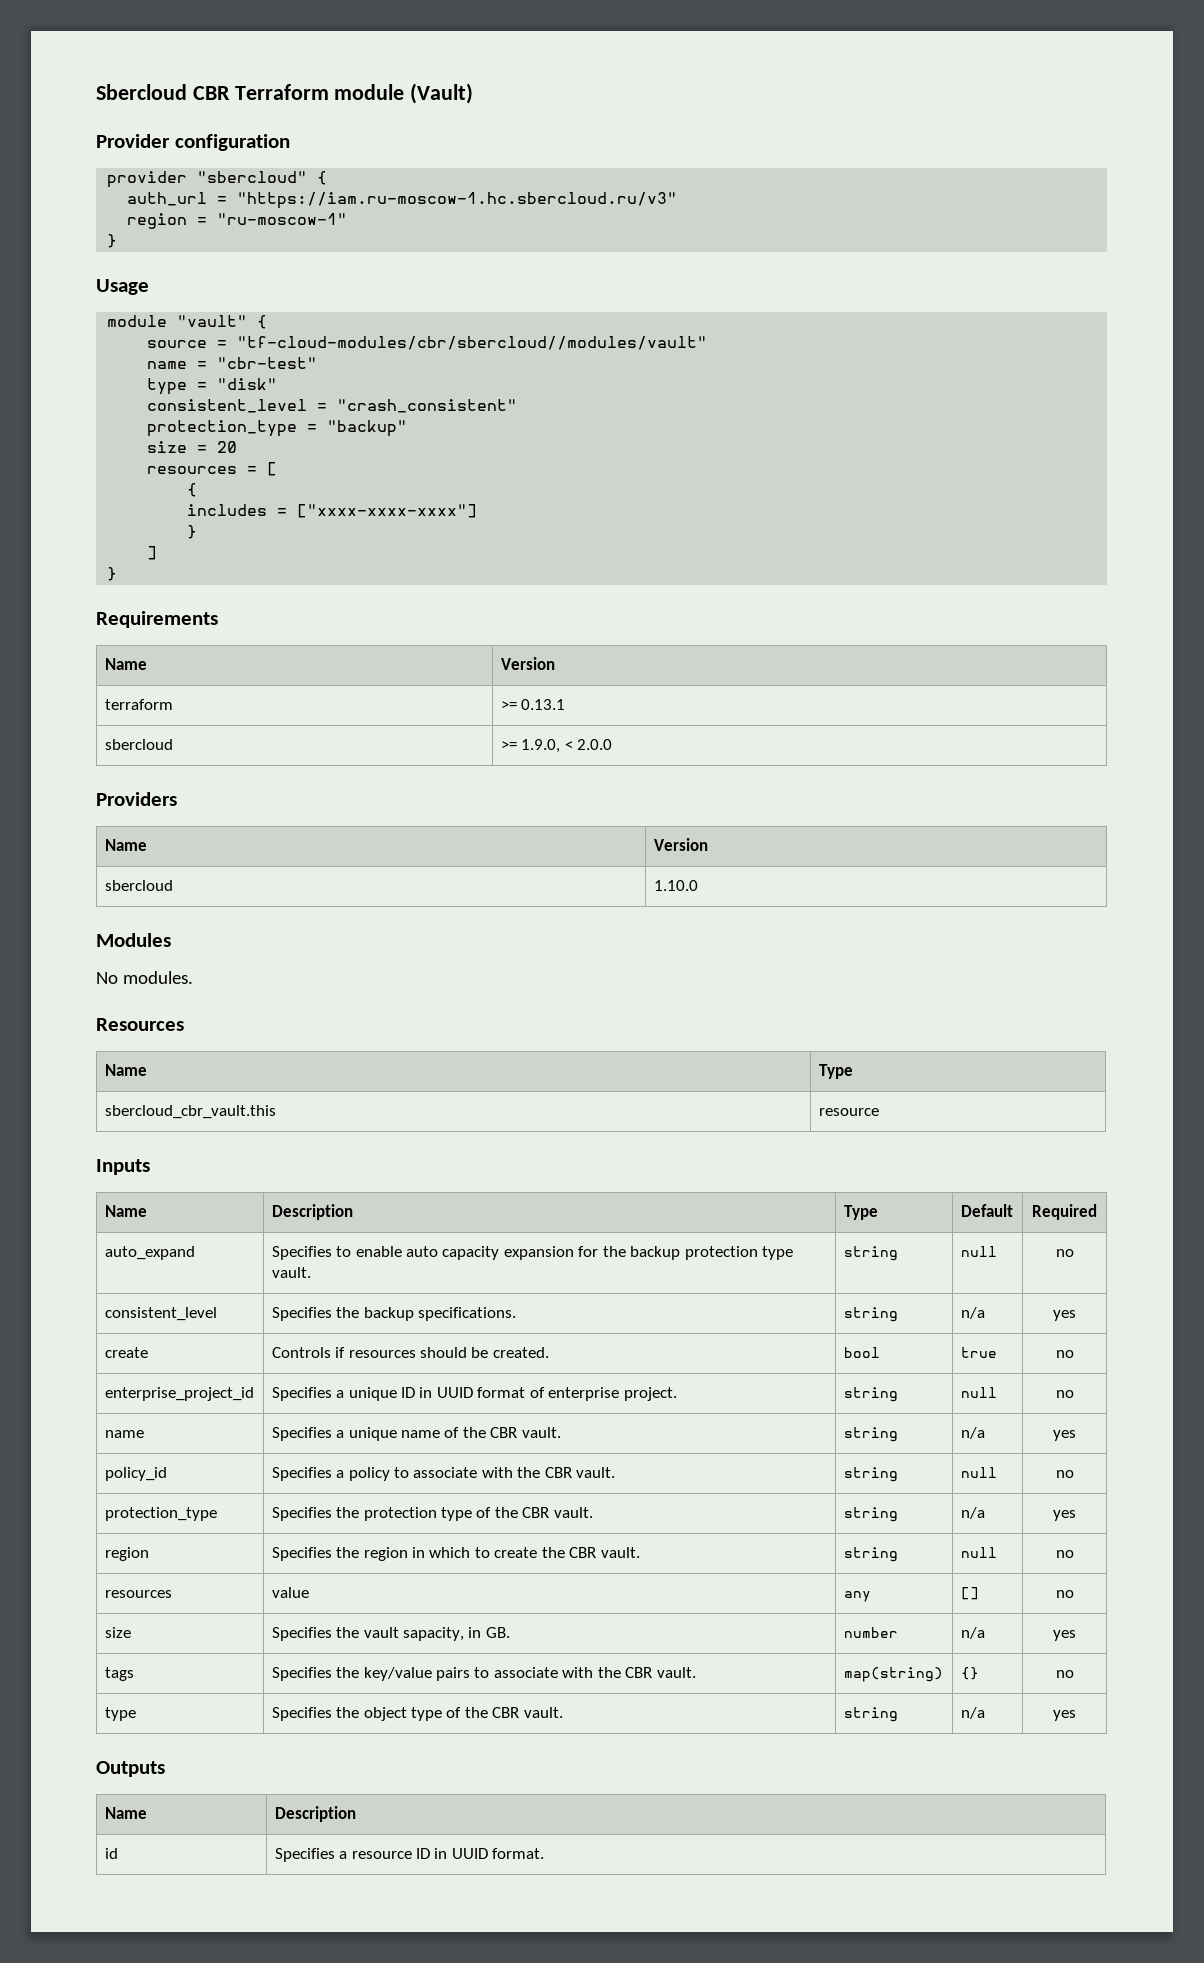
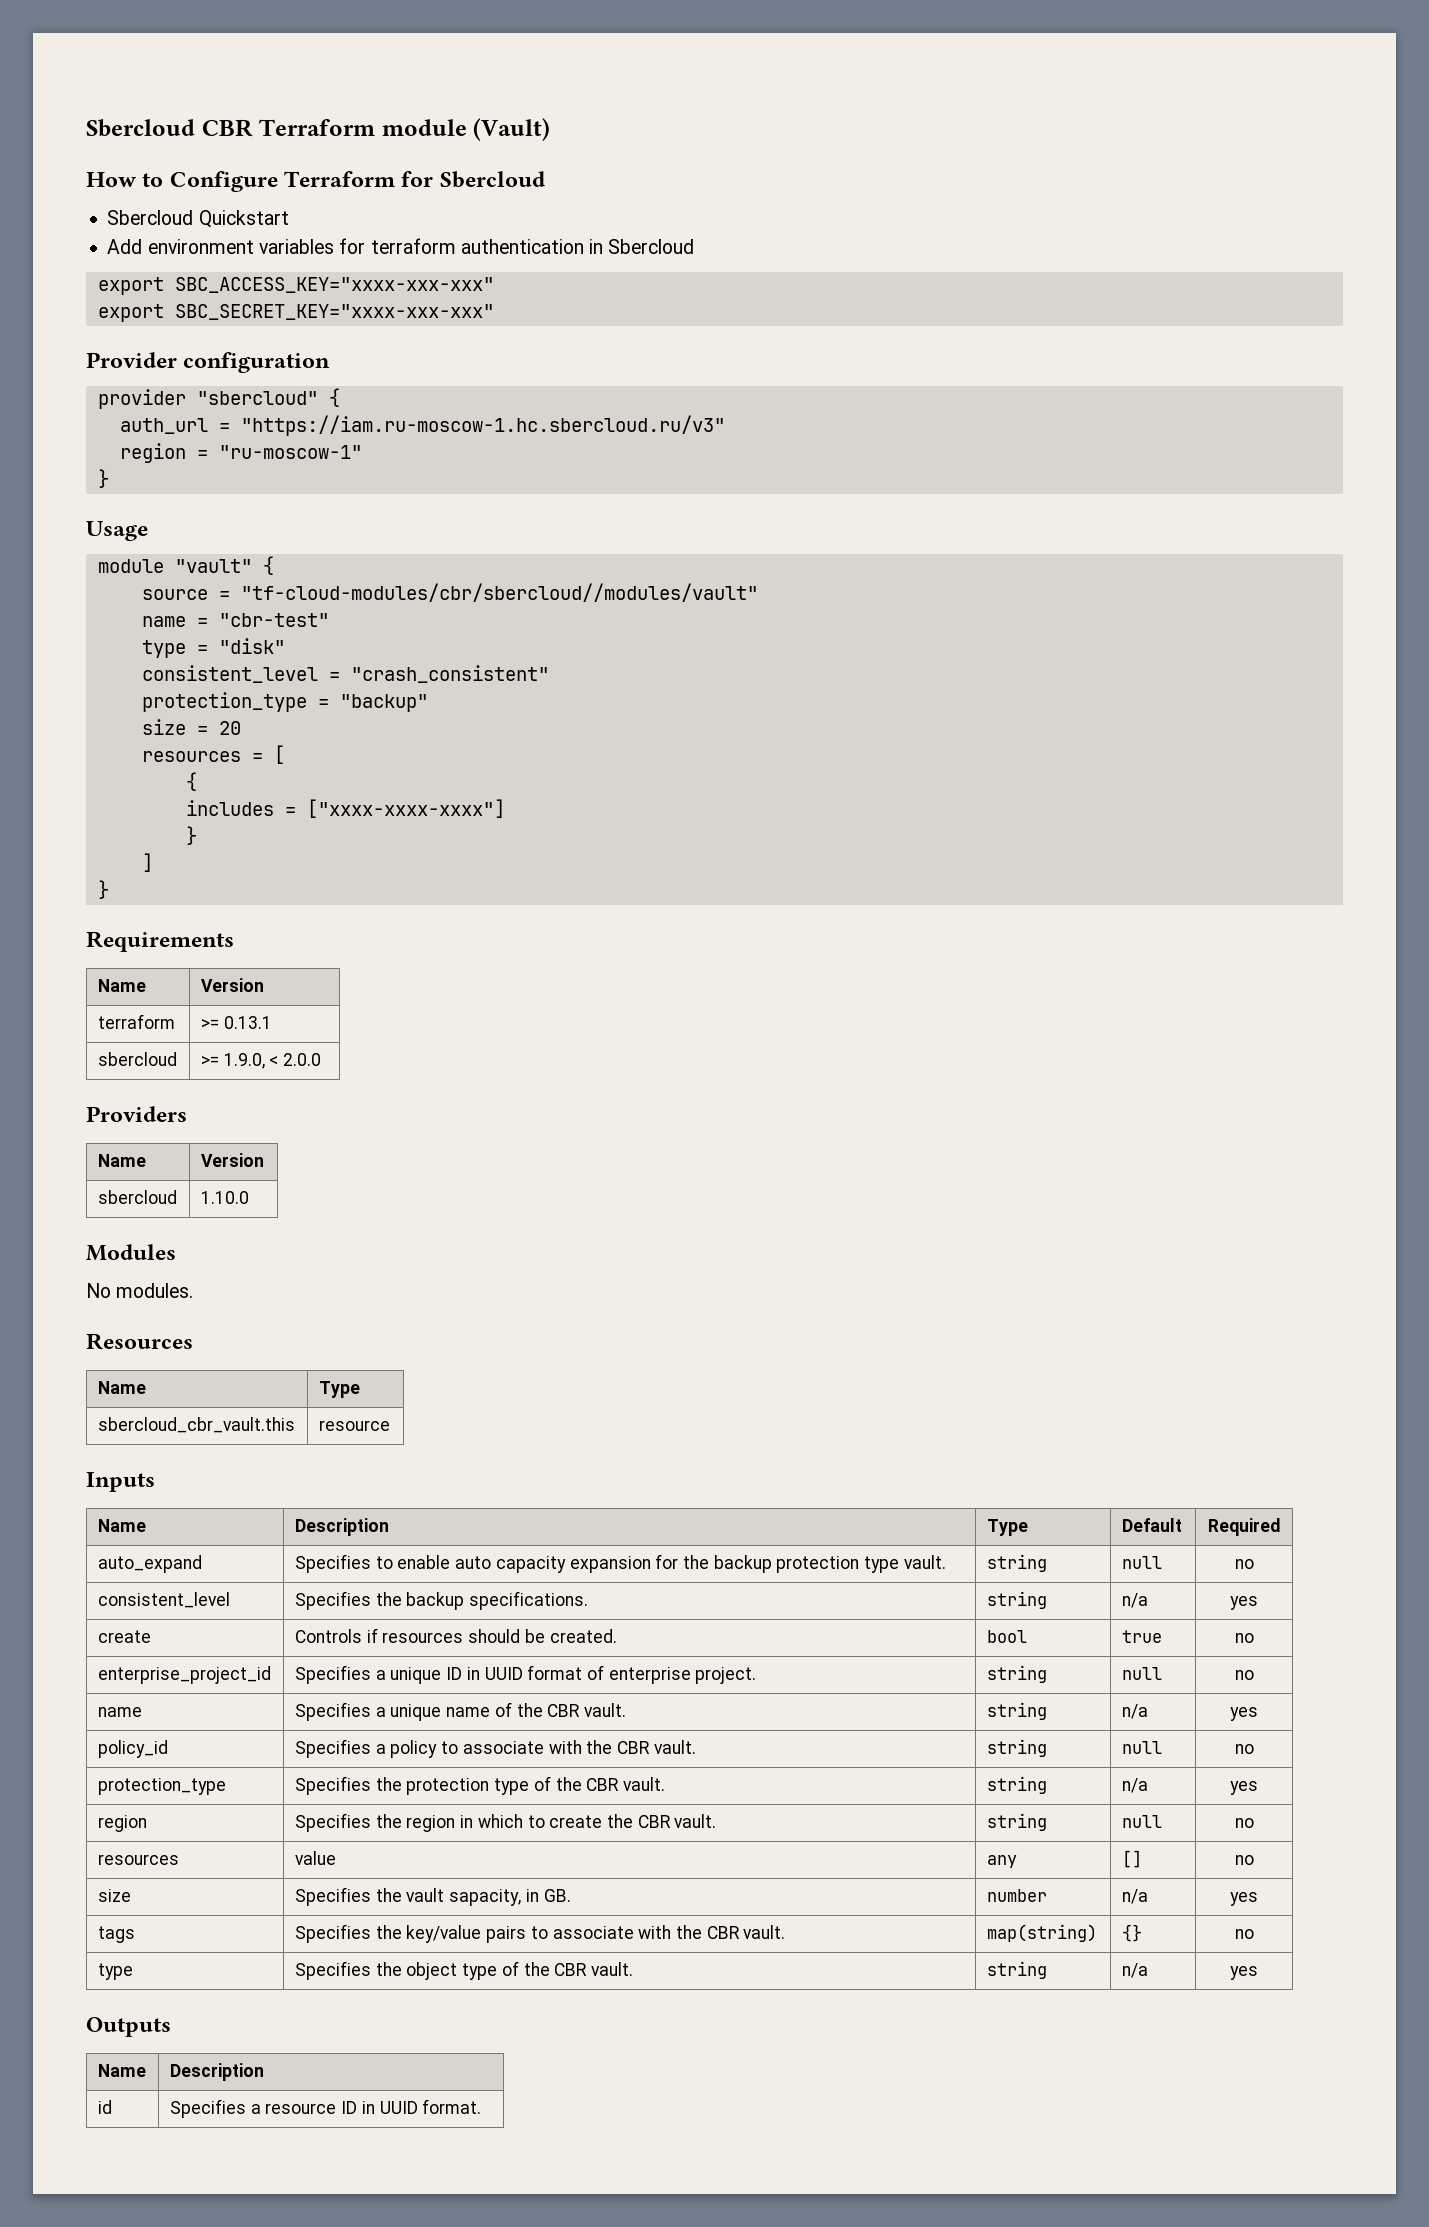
(474, 93) none -> [86,171,545,192] [107,210,289,228] [107,238,695,254] [97,277,494,295] [97,304,494,322] // How to Configure Terraform for Sbercloud // Sbercloud Quickstart // Add environment variables for terraform authentication in Sbercloud // export SBC_ACCESS_KEY="xxxx-xxx-xxx" // export SBC_SECRET_KEY="xxxx-xxx-xxx"

